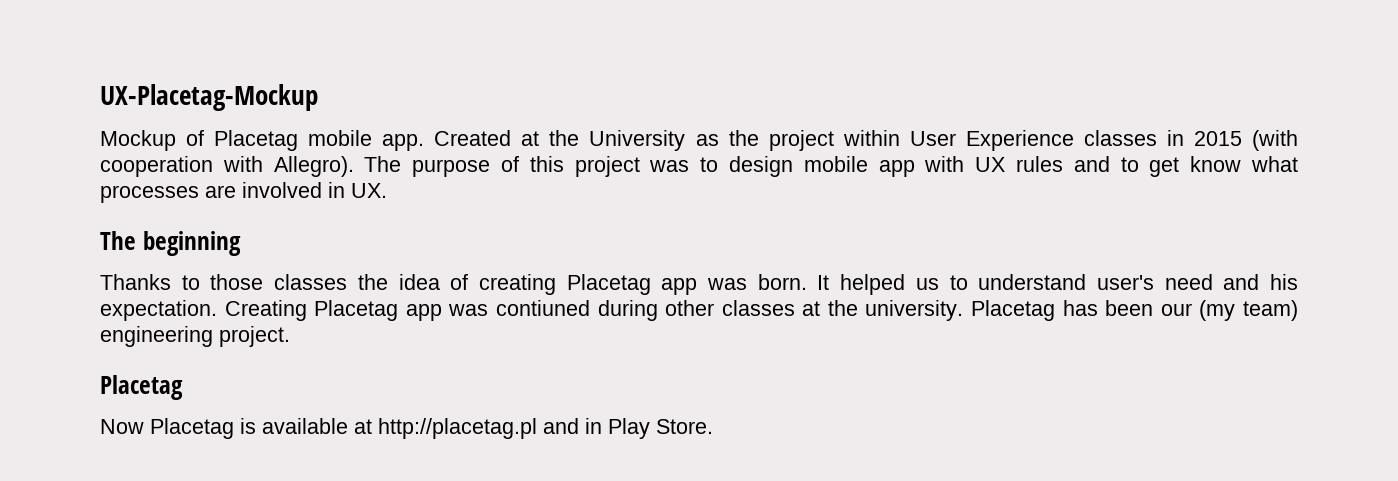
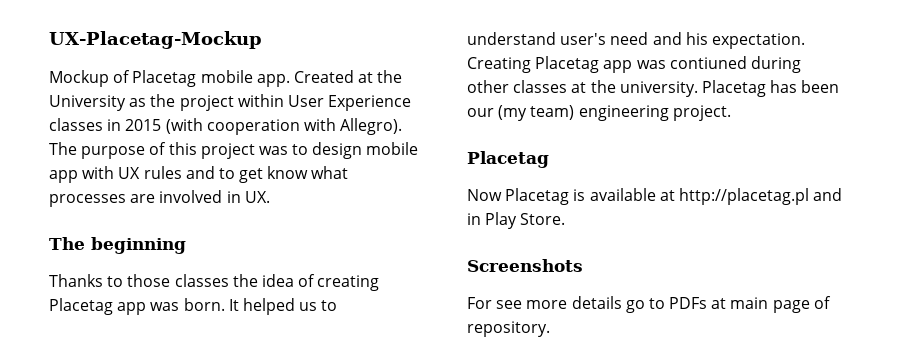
(713, 426) none -> [467,259,583,272] [467,296,831,313] [467,321,550,337] // Screenshots // For see more details go to PDFs at main page of repository.

